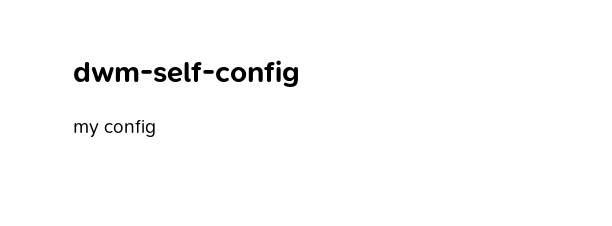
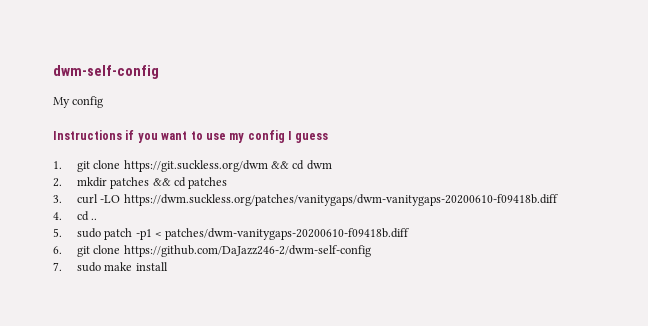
[73,119,157,138] my config -> [53,96,104,108] [53,130,329,143] [53,160,332,172] [53,177,228,189] [53,194,558,206] [53,211,98,221] [53,228,410,240] [53,245,371,257] [53,262,168,272] My config // Instructions if you want to use my config I guess // 1. git clone https://git.suckless.org/dwm && cd dwm // 2. mkdir patches && cd patches // 3. curl -LO https://dwm.suckless.org/patches/vanitygaps/dwm-vanitygaps-20200610-f09418b.diff // 4. cd .. // 5. sudo patch -p1 < patches/dwm-vanitygaps-20200610-f09418b.diff // 6. git clone https://github.com/DaJazz246-2/dwm-self-config // 7. sudo make install

